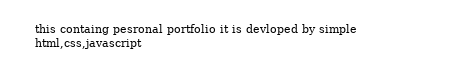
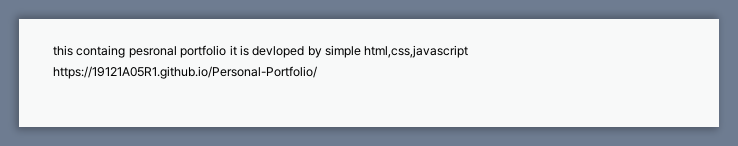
(142, 43) none -> [53,66,317,79] https://19121A05R1.github.io/Personal-Portfolio/

